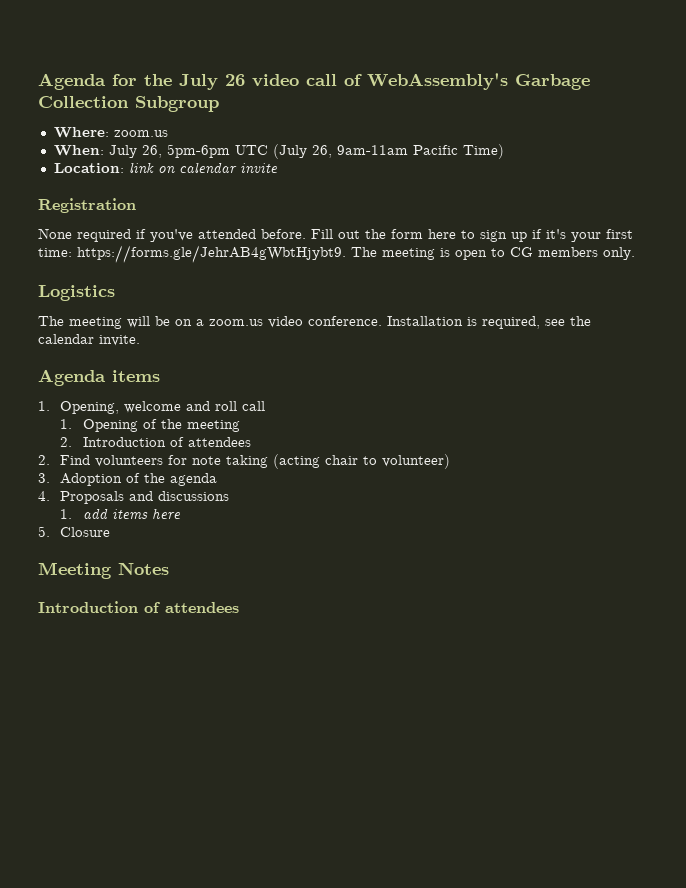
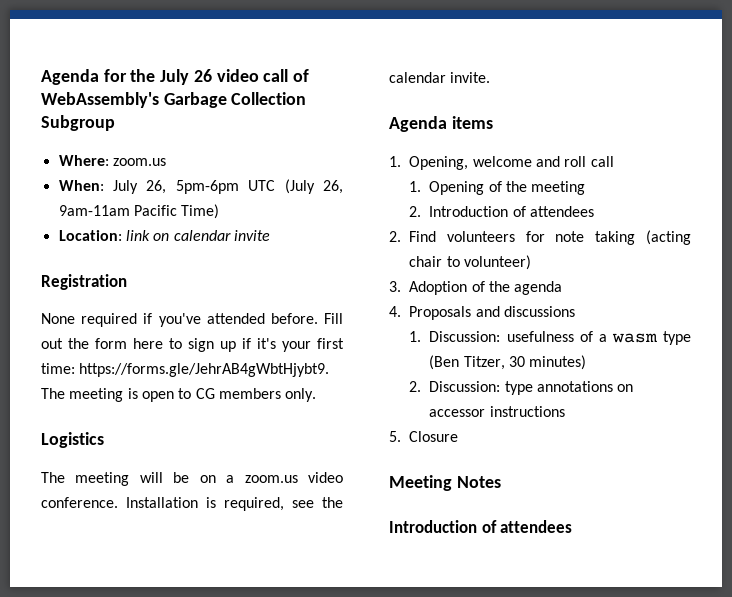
[82,508,181,520] add items here -> [429,331,691,345] [429,355,587,370] [409,381,634,395] [429,406,565,417] Discussion: usefulness of a wasm type (Ben Titzer, 30 minutes) // 2. Discussion: type annotations on accessor instructions

